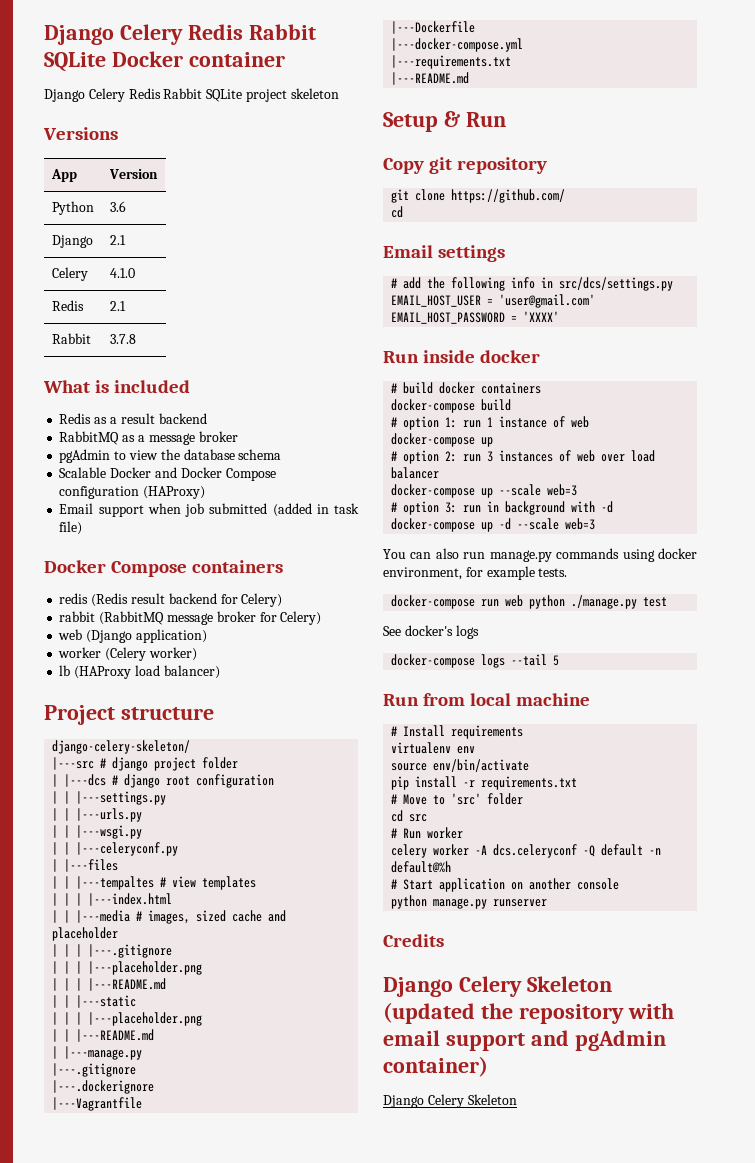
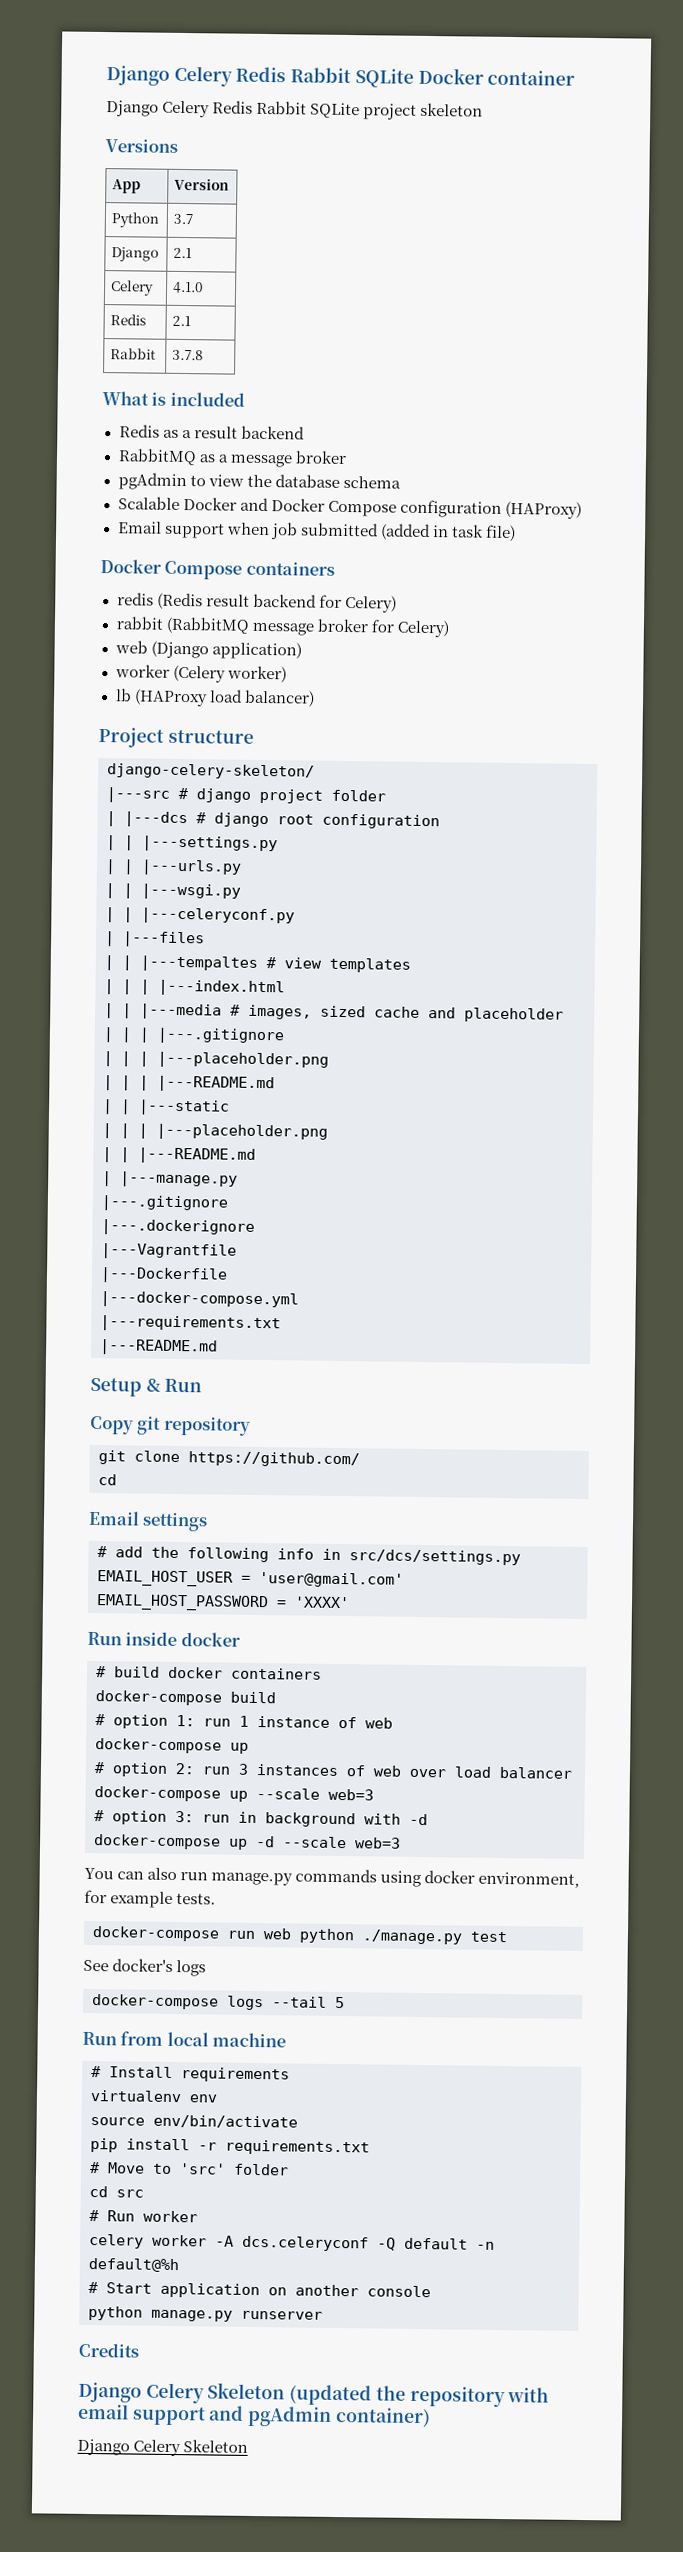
[109,201,126,212] 3.6 -> [173,213,194,225] 3.7

